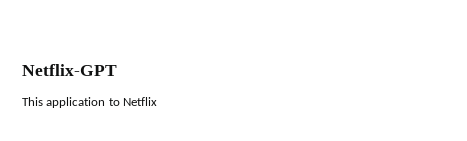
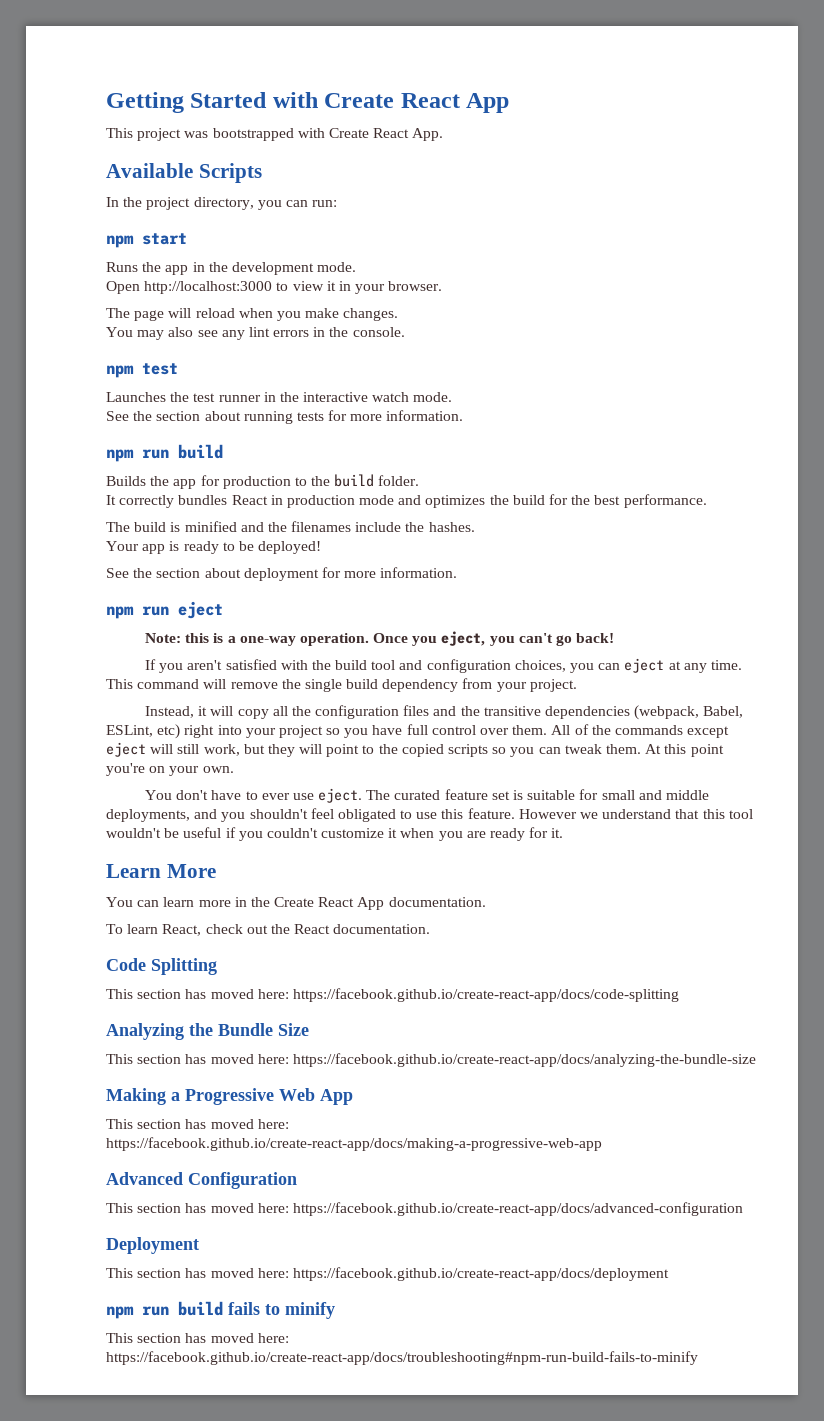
[22,64,117,76] [22,97,158,108] Netflix-GPT // This application to Netflix -> [106,92,510,113] [106,128,444,141] [106,163,262,183] [106,197,338,210] [106,233,187,248] [106,262,357,275] [106,281,443,294] [106,308,399,321] [106,327,405,340] [106,363,178,378] [106,392,453,402] [106,410,464,424] [106,444,223,462] [106,474,420,489] [106,494,707,508] [106,521,475,532] [106,541,322,554] [106,567,458,581] [106,601,223,619] [144,631,615,646] [144,658,742,673] [106,678,577,692] [144,705,744,720] [106,724,730,739] [106,742,724,757] [106,763,234,776] [144,788,709,803] [106,808,753,822] [106,827,564,841] [106,864,216,878] [106,897,486,910] [106,924,431,936] [106,958,217,975] [106,988,679,1002] [106,1023,309,1040] [106,1053,756,1067] [106,1088,353,1105] [106,1119,289,1129] [106,1137,602,1151] [106,1172,297,1189] [106,1202,743,1216] [106,1237,199,1254] [106,1267,669,1281] [106,1301,335,1319] [106,1333,289,1343] [106,1351,698,1365] Getting Started with Create React App // This project was bootstrapped with Create React App. // Available Scripts // In the project directory, you can run: // npm start // Runs the app in the development mode. // Open http://localhost:3000 to view it in your browser. // The page will reload when you make changes. // You may also see any lint errors in the console. // npm test // Launches the test runner in the interactive watch mode. // See the section about running tests for more information. // npm run build // Builds the app for production to the build folder. // It correctly bundles React in production mode and optimizes the build for the best performance. // The build is minified and the filenames include the hashes. // Your app is ready to be deployed! // See the section about deployment for more information. // npm run eject // Note: this is a one-way operation. Once you eject, you can't go back! // If you aren't satisfied with the build tool and configuration choices, you can eject at any time. This command will remove the single build dependency from your project. // Instead, it will copy all the configuration files and the transitive dependencies (webpack, Babel, ESLint, etc) right into your project so you have full control over them. All of the commands except eject will still work, but they will point to the copied scripts so you can tweak them. At this point you're on your own. // You don't have to ever use eject. The curated feature set is suitable for small and middle deployments, and you shouldn't feel obligated to use this feature. However we understand that this tool wouldn't be useful if you couldn't customize it when you are ready for it. // Learn More // You can learn more in the Create React App documentation. // To learn React, check out the React documentation. // Code Splitting // This section has moved here: https://facebook.github.io/create-react-app/docs/code-splitting // Analyzing the Bundle Size // This section has moved here: https://facebook.github.io/create-react-app/docs/analyzing-the-bundle-size // Making a Progressive Web App // This section has moved here: https://facebook.github.io/create-react-app/docs/making-a-progressive-web-app // Advanced Configuration // This section has moved here: https://facebook.github.io/create-react-app/docs/advanced-configuration // Deployment // This section has moved here: https://facebook.github.io/create-react-app/docs/deployment // npm run build fails to minify // This section has moved here: https://facebook.github.io/create-react-app/docs/troubleshooting#npm-run-build-fails-to-minify

